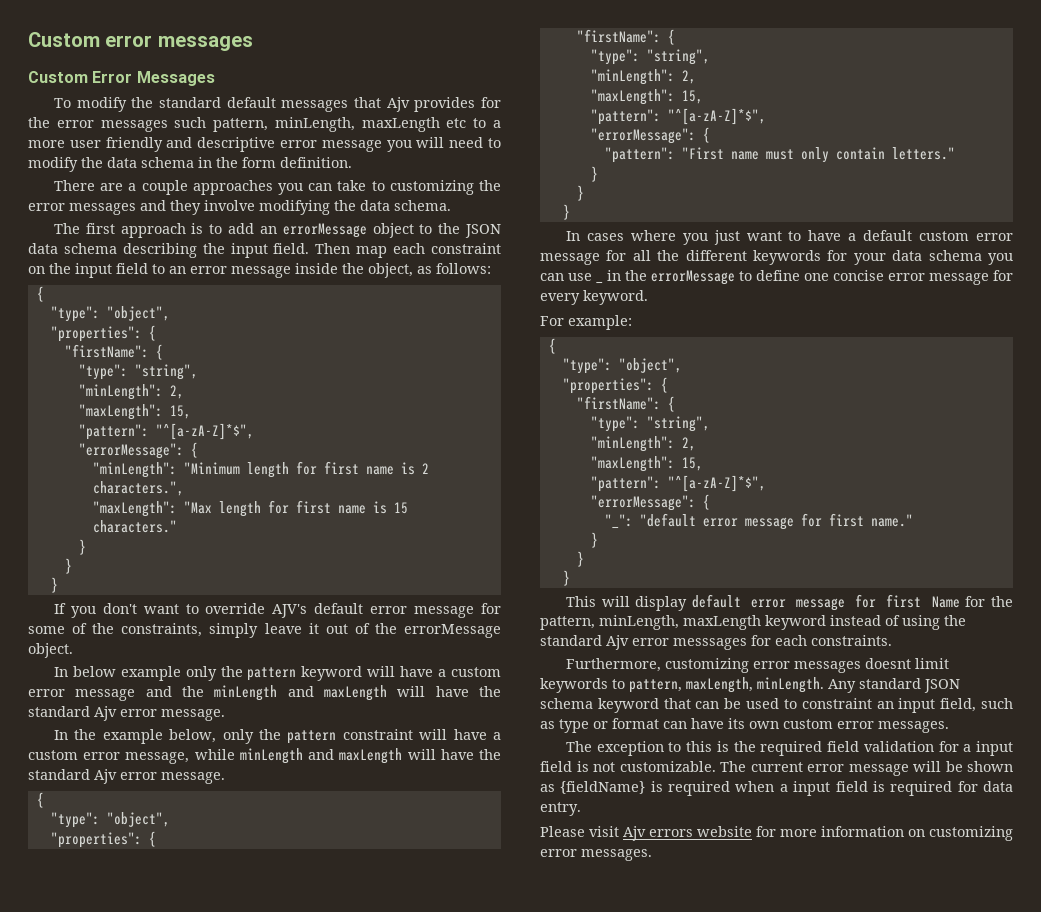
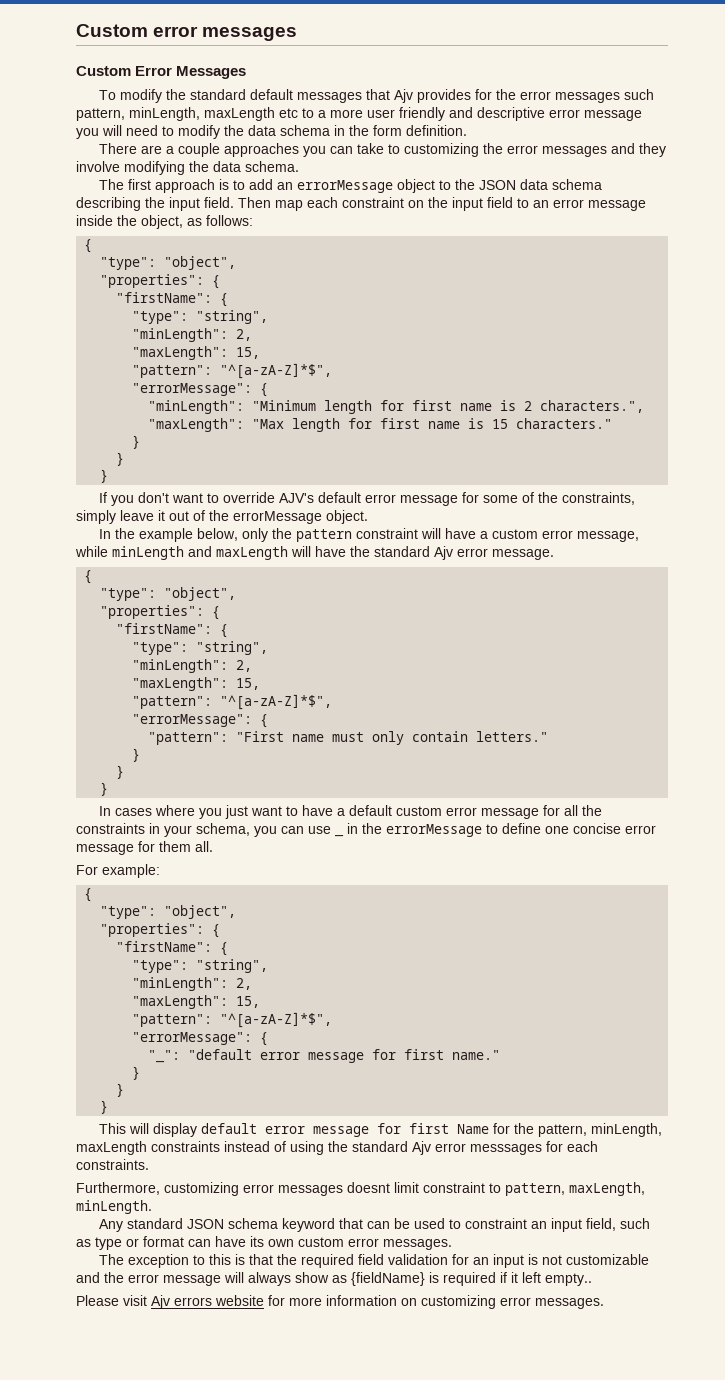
[53,666,501,681] [28,685,501,701] [28,706,225,721] // In below example only the pattern keyword will have a custom error message and the minLength and maxLength will have the standard Ajv error message. -> (368, 517) none
[685,250,982,265] different keywords for your data schema -> [76,823,250,837] constraints in your schema,
[540,290,648,305] every keyword. -> [159,841,213,852] them all.
[765,615,826,630] keyword -> [151,1141,220,1152] constraints
[540,678,608,693] keywords -> [423,1182,485,1193] constraint
(824, 685) none -> (152, 1207) //
(729, 746) none -> [248,1254,273,1265] that
[963,741,1014,756] [540,761,803,772] a input field is not customizable. The current -> [472,1254,649,1268] [76,1272,124,1283] an input is not customizable and the
[945,761,1013,772] be shown -> [248,1272,329,1286] always show
[735,781,1014,796] [540,802,581,816] when a input field is required for data entry. -> [500,1272,592,1286] if it left empty..

